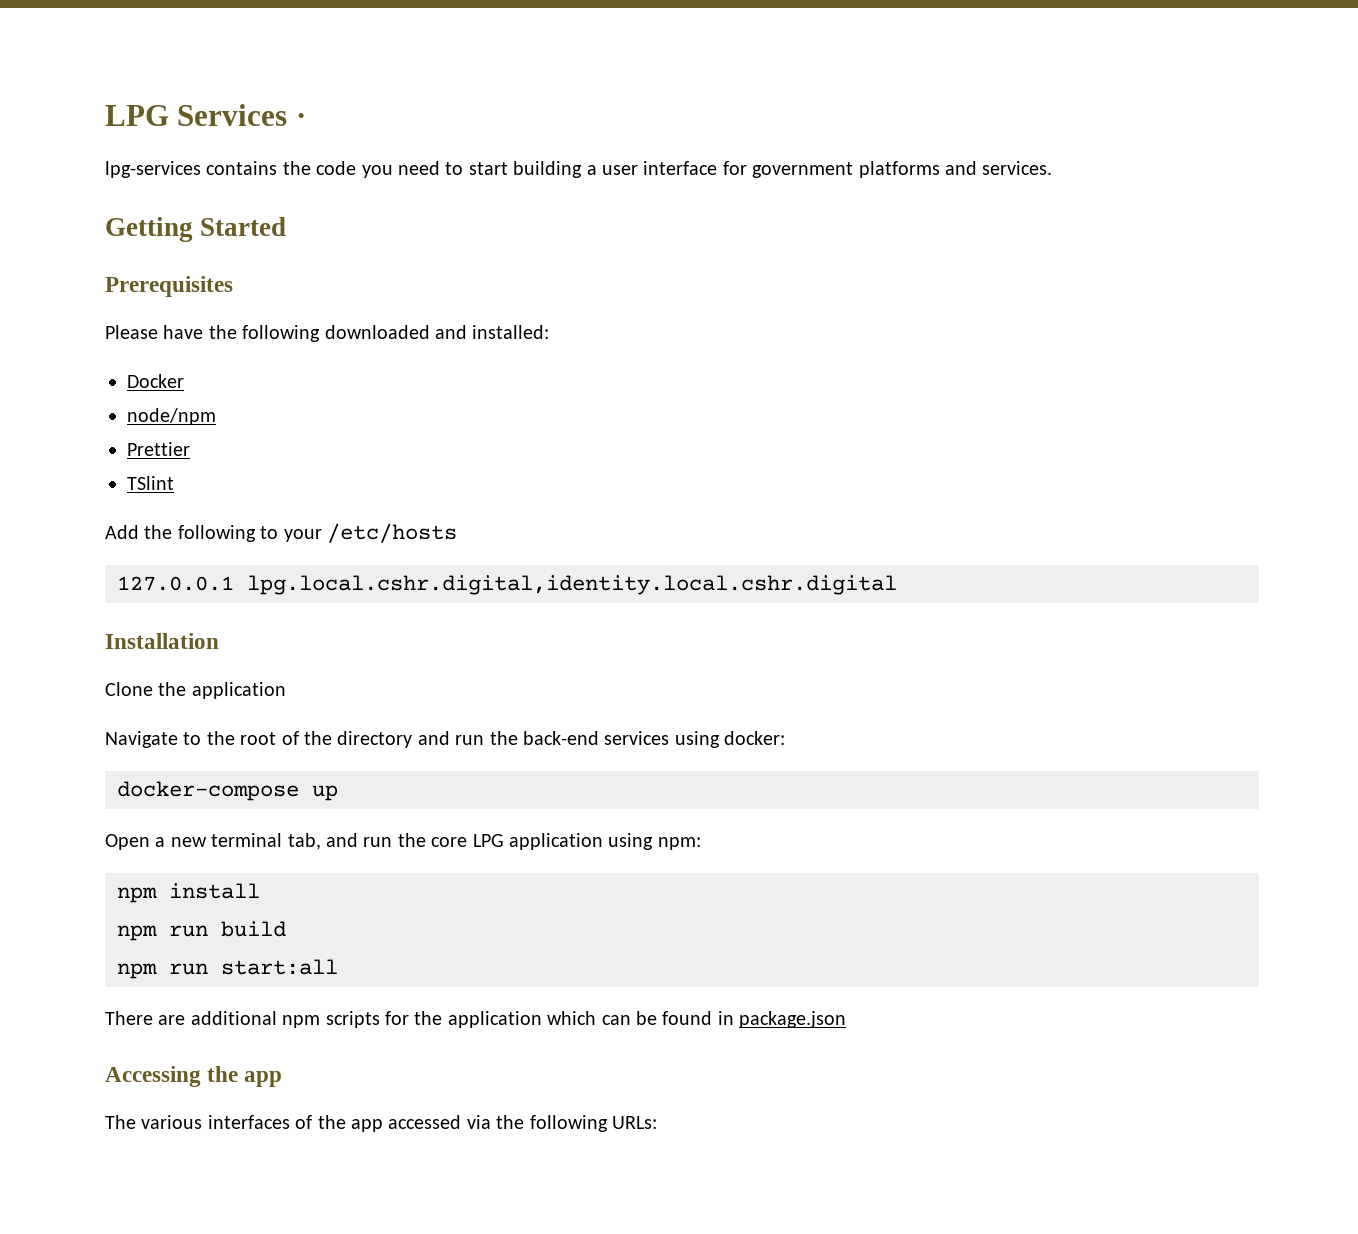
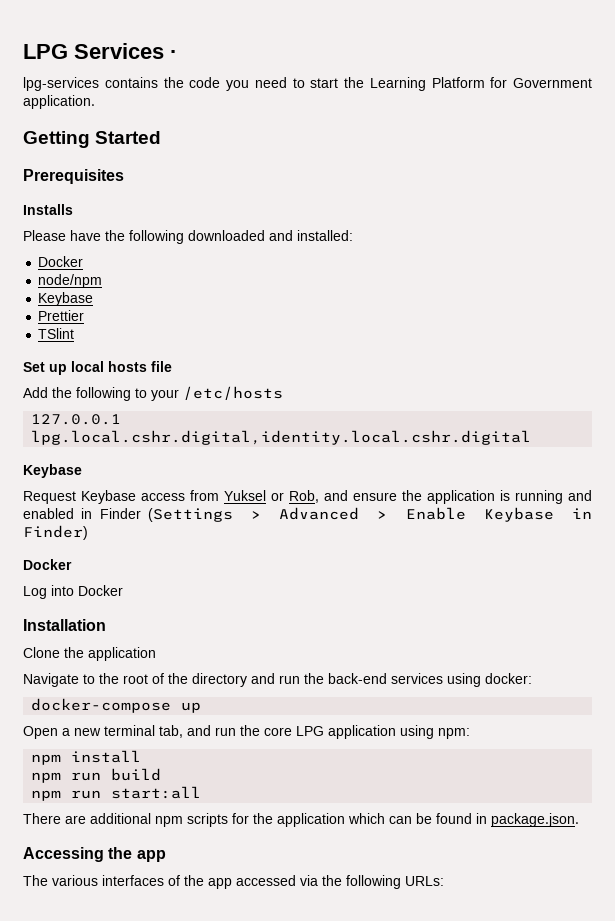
[513,161,1053,178] building a user interface for government platforms and services. -> [344,77,592,91] [23,95,95,109] the Learning Platform for Government application.
(233, 286) none -> [23,204,73,215] // Installs
(216, 416) none -> [38,292,94,306] // Keybase
(174, 483) none -> [23,361,172,375] // Set up local hosts file
(897, 585) none -> [23,464,82,478] [23,490,592,504] [23,507,593,522] [23,525,88,540] [23,559,72,570] [23,585,123,599] // Keybase // Request Keybase access from Yuksel or Rob, and ensure the application is running and enabled in Finder (Settings > Advanced > Enable Keybase in Finder) // Docker // Log into Docker
[739,1011,847,1028] package.json -> [491,813,579,827] package.json.

